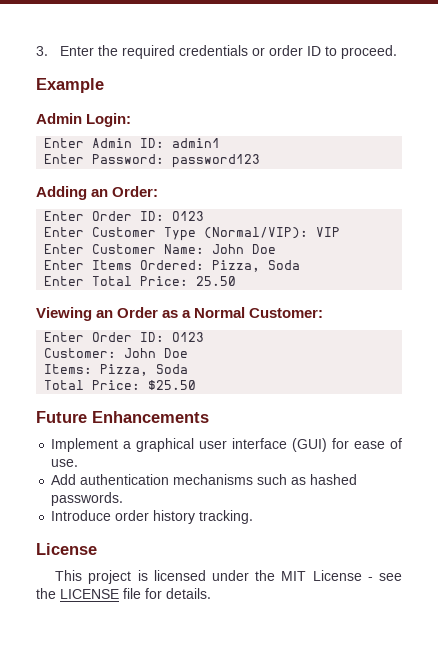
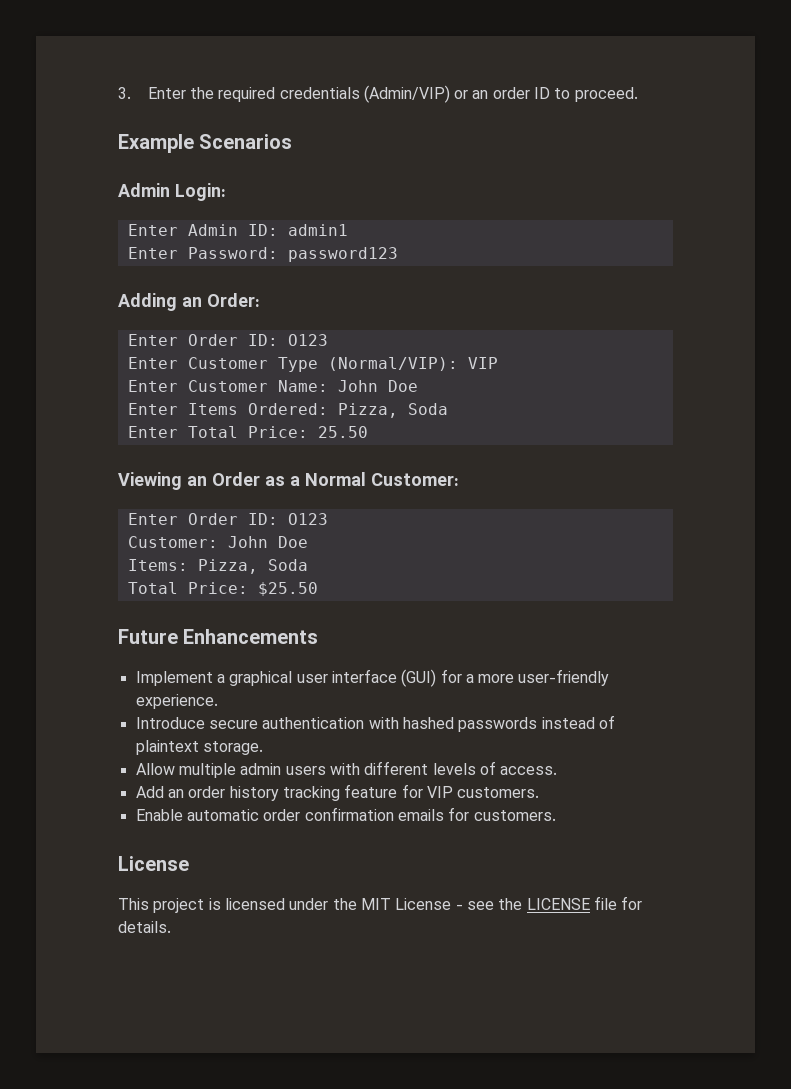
[252,47,266,56] or -> [363,85,489,103] (Admin/VIP) or an
(104, 85) none -> [199,134,293,149] Scenarios
[354,438,402,449] [51,459,79,467] [51,474,358,485] [51,492,124,506] [51,510,254,524] ease of use. // Add authentication mechanisms such as hashed passwords. // Introduce order history tracking. -> [465,669,610,686] [135,694,218,709] [135,715,615,732] [135,740,263,755] [135,761,558,778] [135,784,540,801] [135,807,556,821] a more user-friendly experience. // Introduce secure authentication with hashed passwords instead of plaintext storage. // Allow multiple admin users with different levels of access. // Add an order history tracking feature for VIP customers. // Enable automatic order confirmation emails for customers.

